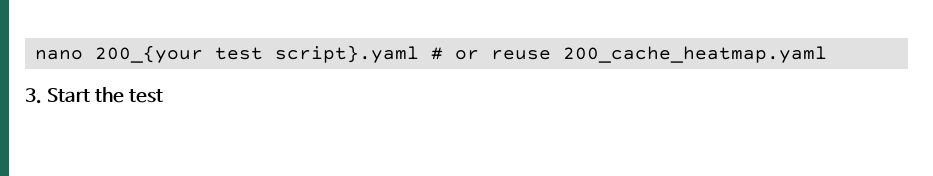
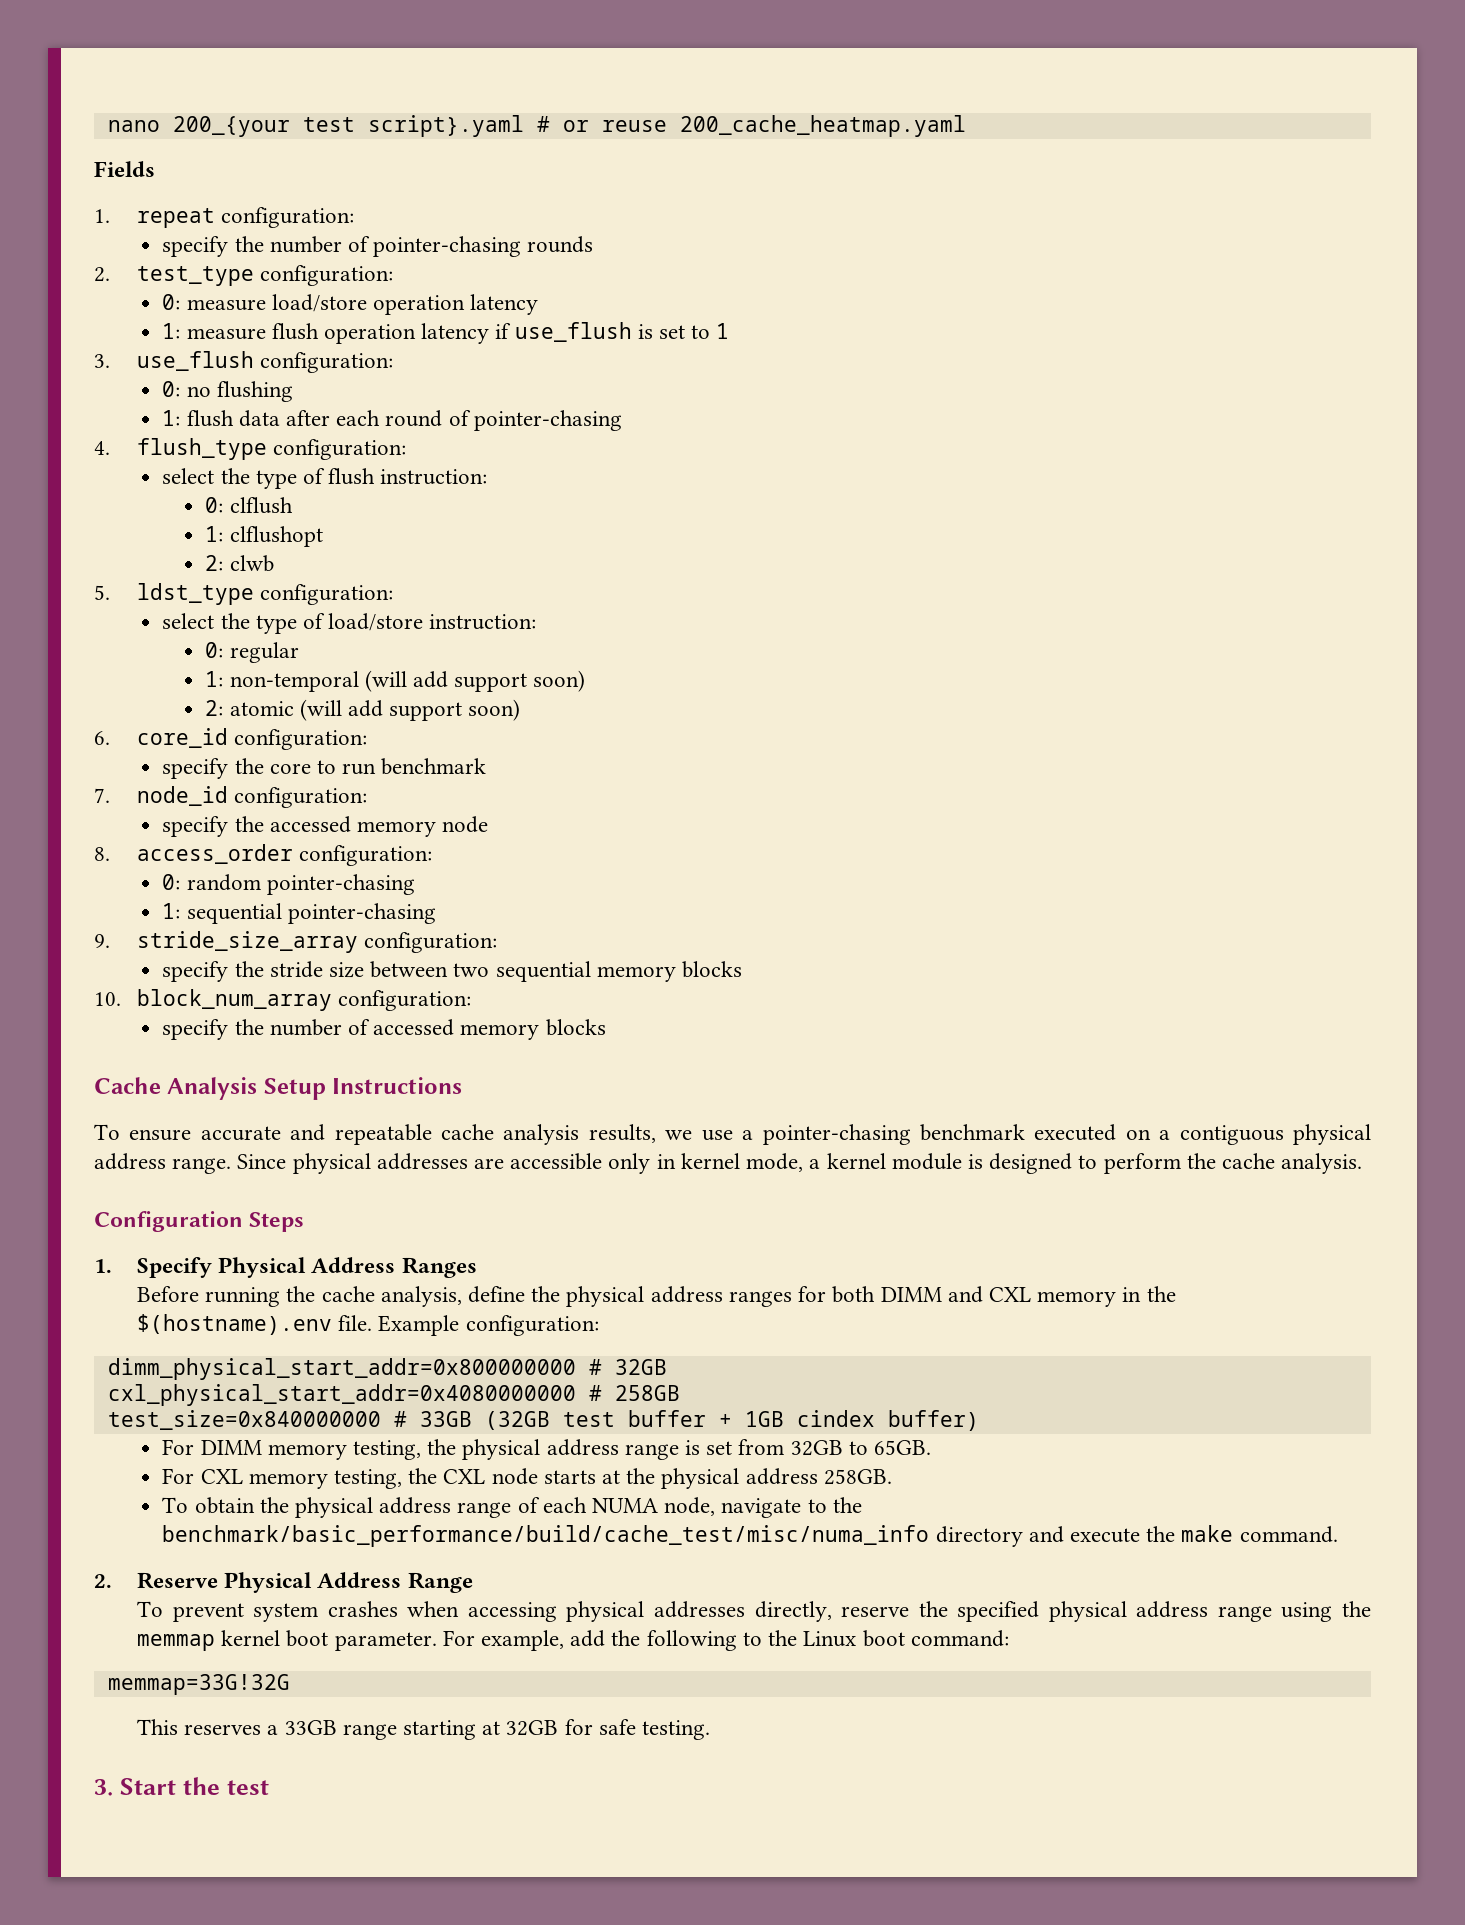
(827, 54) none -> [94,161,155,177] [94,207,355,228] [162,236,594,257] [94,265,394,286] [162,294,539,315] [162,322,730,344] [94,351,394,373] [162,381,293,402] [162,410,622,431] [94,438,407,460] [162,468,488,489] [205,497,293,514] [205,526,323,547] [205,555,274,572] [94,583,394,605] [162,613,537,634] [205,642,299,663] [205,670,586,692] [205,699,521,721] [94,728,368,750] [162,758,487,779] [94,786,368,808] [162,816,489,837] [94,844,433,866] [162,874,415,895] [162,903,436,924] [94,931,498,953] [162,961,742,982] [94,989,472,1011] [162,1019,606,1040] [94,1077,463,1100] [94,1124,1371,1145] [94,1153,1363,1174] [94,1211,305,1232] [94,1257,477,1278] [137,1286,1176,1307] [137,1314,599,1336] [107,1358,667,1380] [107,1384,680,1406] [107,1410,979,1431] [162,1439,932,1460] [162,1468,892,1489] [162,1497,862,1518] [162,1525,1338,1547] [94,1572,473,1593] [137,1601,1371,1622] [137,1630,1009,1651] [107,1674,290,1695] [137,1719,711,1740] // Fields // 1. repeat configuration: // specify the number of pointer-chasing rounds // 2. test_type configuration: // 0: measure load/store operation latency // 1: measure flush operation latency if use_flush is set to 1 // 3. use_flush configuration: // 0: no flushing // 1: flush data after each round of pointer-chasing // 4. flush_type configuration: // select the type of flush instruction: // 0: clflush // 1: clflushopt // 2: clwb // 5. ldst_type configuration: // select the type of load/store instruction: // 0: regular // 1: non-temporal (will add support soon) // 2: atomic (will add support soon) // 6. core_id configuration: // specify the core to run benchmark // 7. node_id configuration: // specify the accessed memory node // 8. access_order configuration: // 0: random pointer-chasing // 1: sequential pointer-chasing // 9. stride_size_array configuration: // specify the stride size between two sequential memory blocks // 10. block_num_array configuration: // specify the number of accessed memory blocks // Cache Analysis Setup Instructions // To ensure accurate and repeatable cache analysis results, we use a pointer-chasing benchmark executed on a contiguous physical address range. Since physical addresses are accessible only in kernel mode, a kernel module is designed to perform the cache analysis. // Configuration Steps // 1. Specify Physical Address Ranges // Before running the cache analysis, define the physical address ranges for both DIMM and CXL memory in the $(hostname).env file. Example configuration: // dimm_physical_start_addr=0x800000000 # 32GB // cxl_physical_start_addr=0x4080000000 # 258GB // test_size=0x840000000 # 33GB (32GB test buffer + 1GB cindex buffer) // For DIMM memory testing, the physical address range is set from 32GB to 65GB. // For CXL memory testing, the CXL node starts at the physical address 258GB. // To obtain the physical address range of each NUMA node, navigate to the benchmark/basic_performance/build/cache_test/misc/numa_info directory and execute the make command. // 2. Reserve Physical Address Range // To prevent system crashes when accessing physical addresses directly, reserve the specified physical address range using the memmap kernel boot parameter. For example, add the following to the Linux boot command: // memmap=33G!32G // This reserves a 33GB range starting at 32GB for safe testing.

